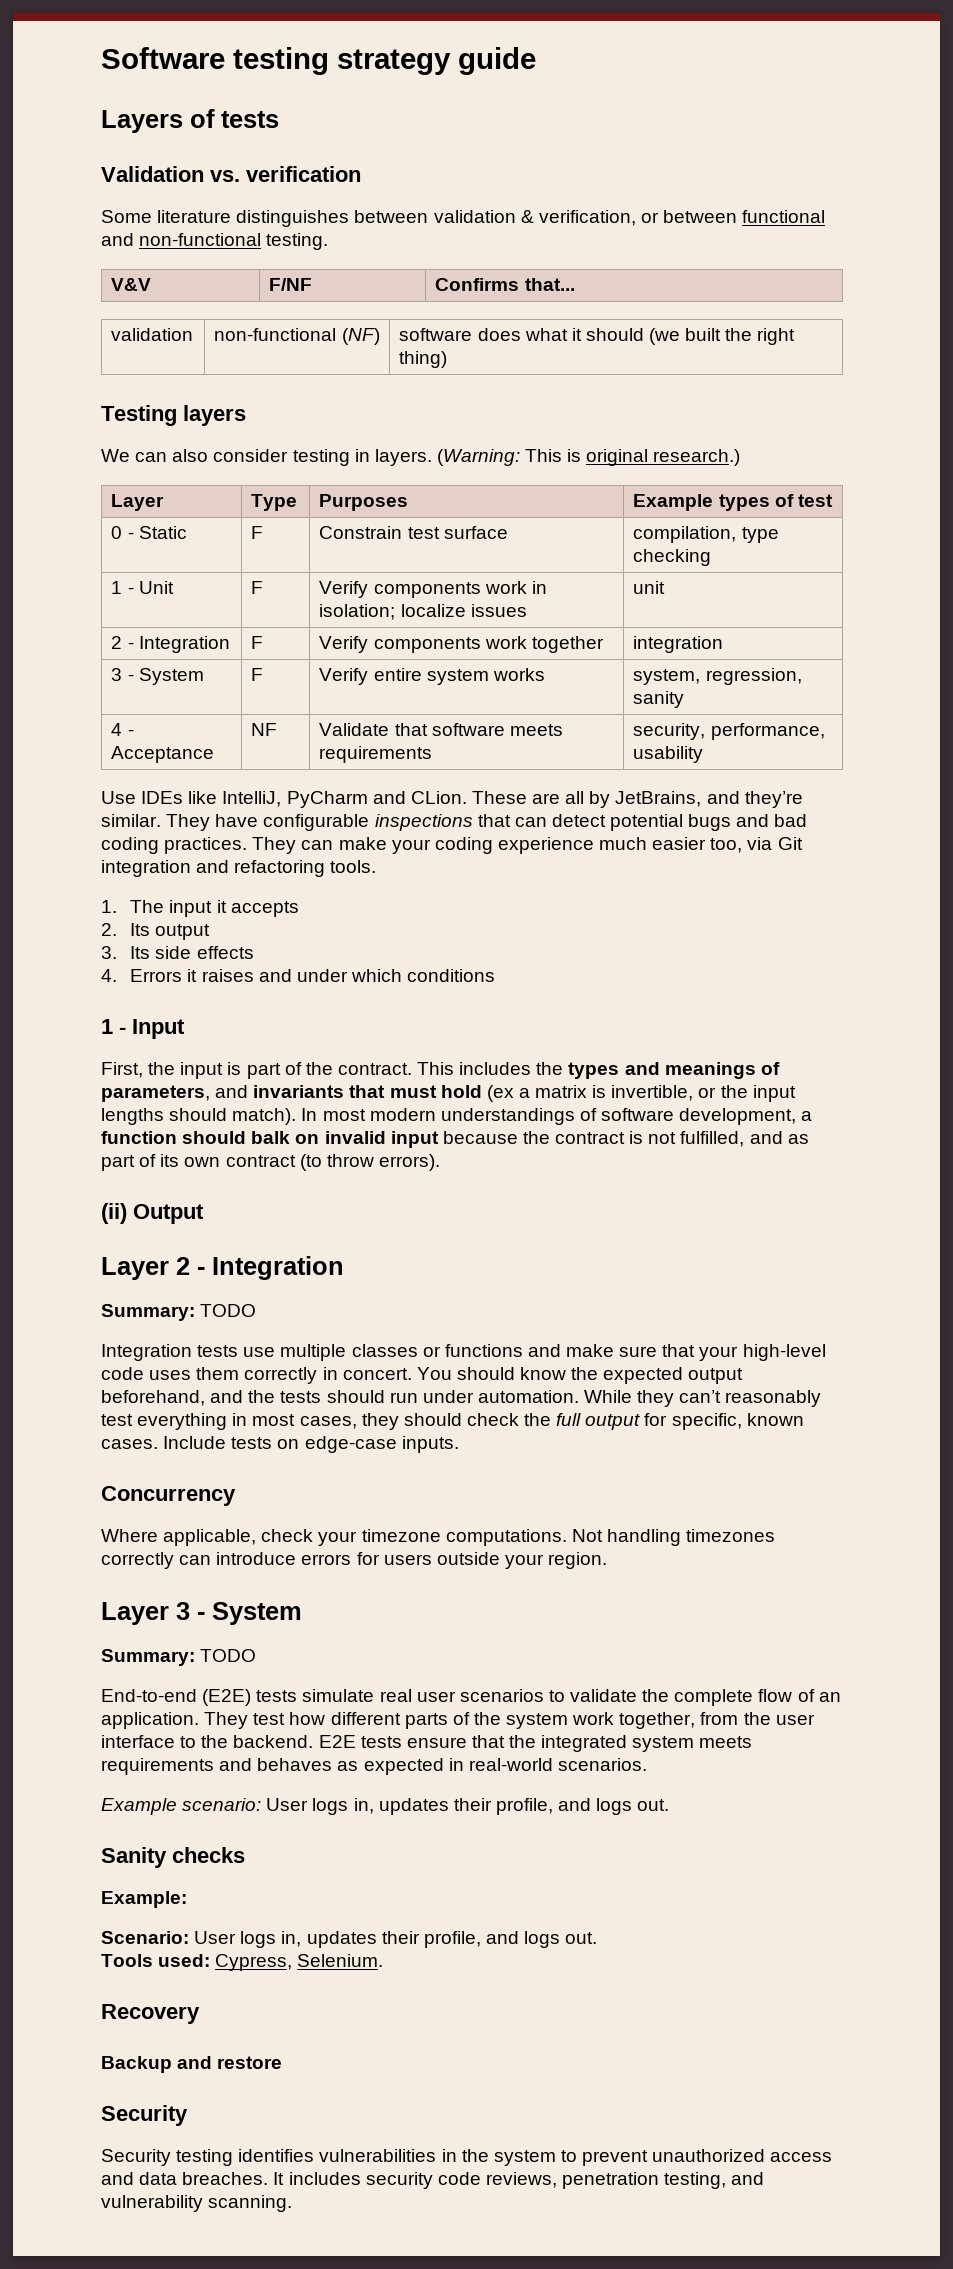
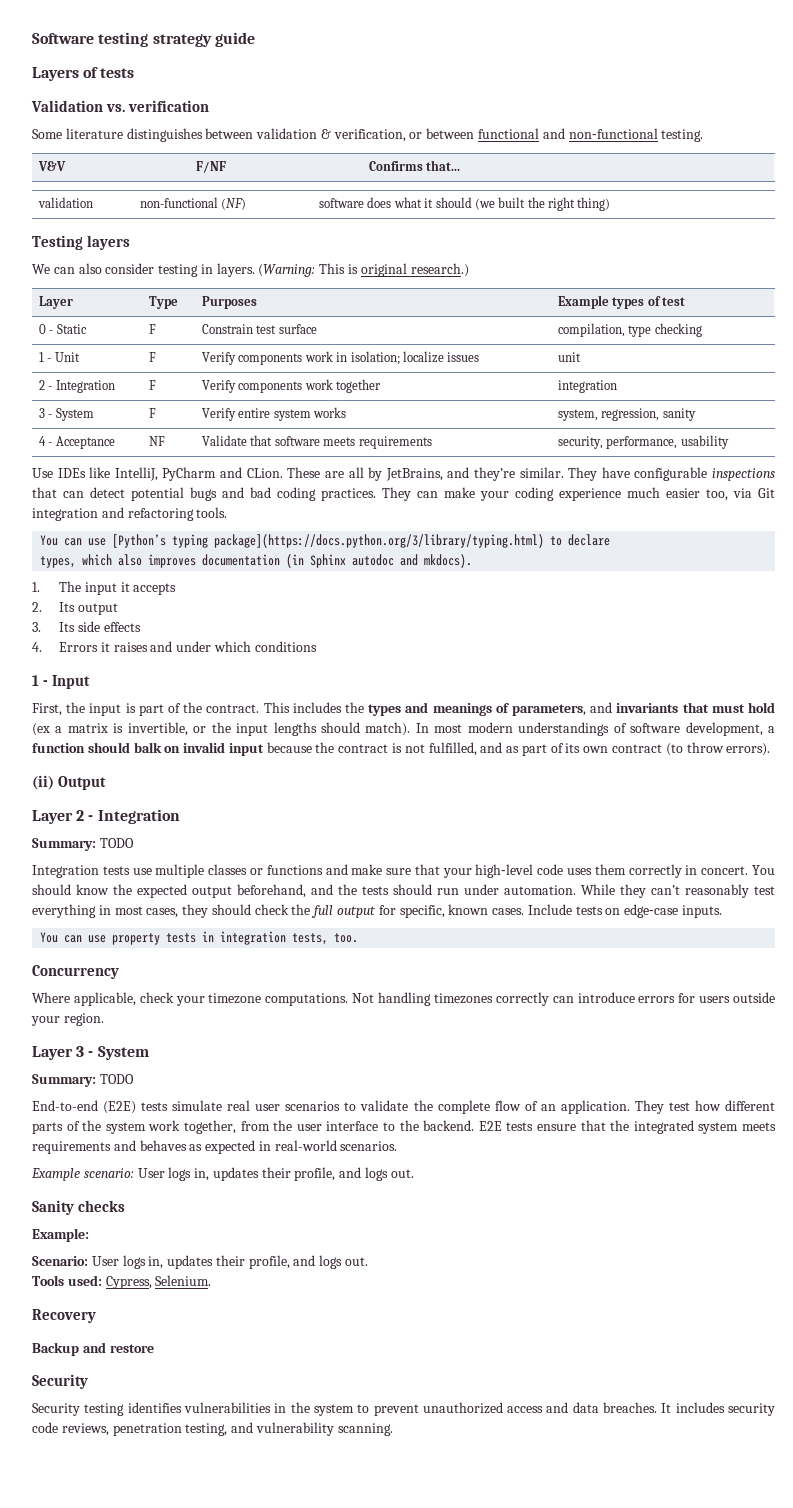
(377, 866) none -> [40,534,611,548] [40,554,473,568] // You can use [Python’s typing package](https://docs.python.org/3/library/typing.html) to declare // types, which also improves documentation (in Sphinx autodoc and mkdocs).
(459, 1444) none -> [40,931,359,945] // You can use property tests in integration tests, too.

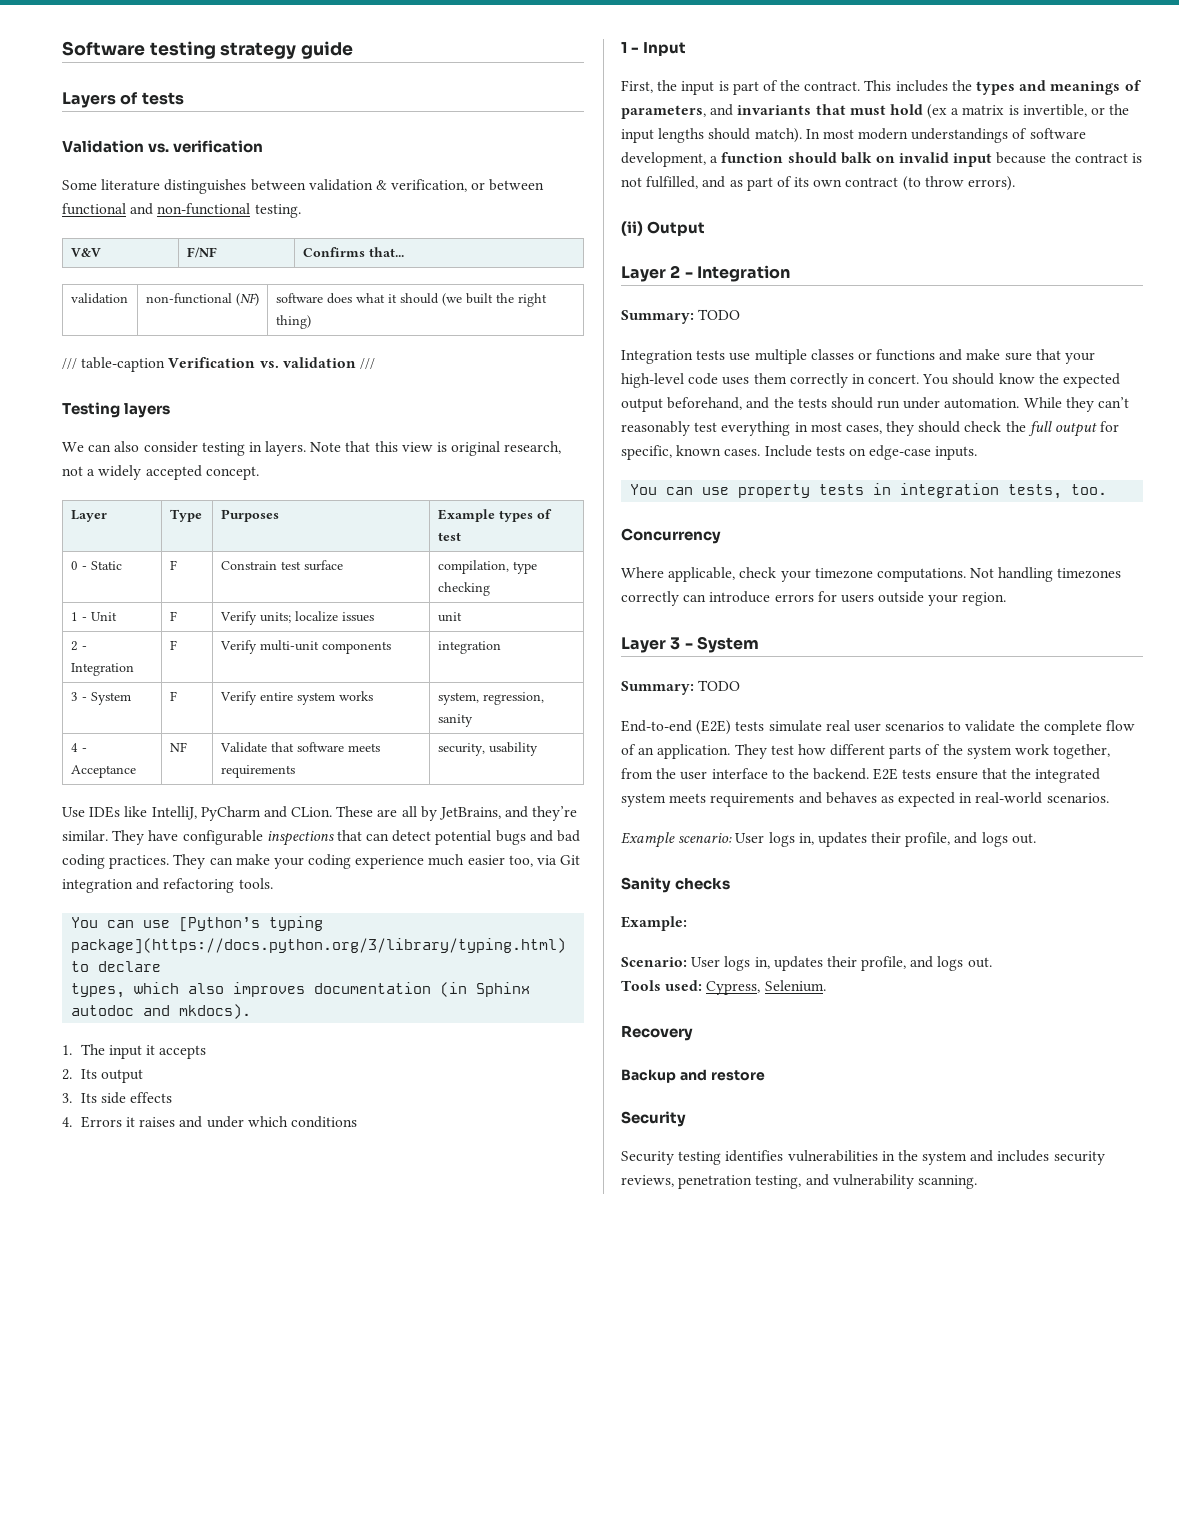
(611, 204) none -> [62,357,375,372] // /// table-caption Verification vs. validation ///
[258,263,469,277] (Warning: This is original research.) -> [310,441,562,456] [62,465,259,480] Note that this view is original research, not a widely accepted concept.
[238,351,400,365] components work in isolation; -> [259,612,291,623] units;
[238,379,382,393] components work together -> [259,640,391,654] multi-unit components
[606,436,678,449] performance, -> (485, 749) none
[357,1402,672,1416] to prevent unauthorized access and data breaches. It -> [970,1150,994,1162] and
[32,1422,58,1433] code -> (1105, 1158) none

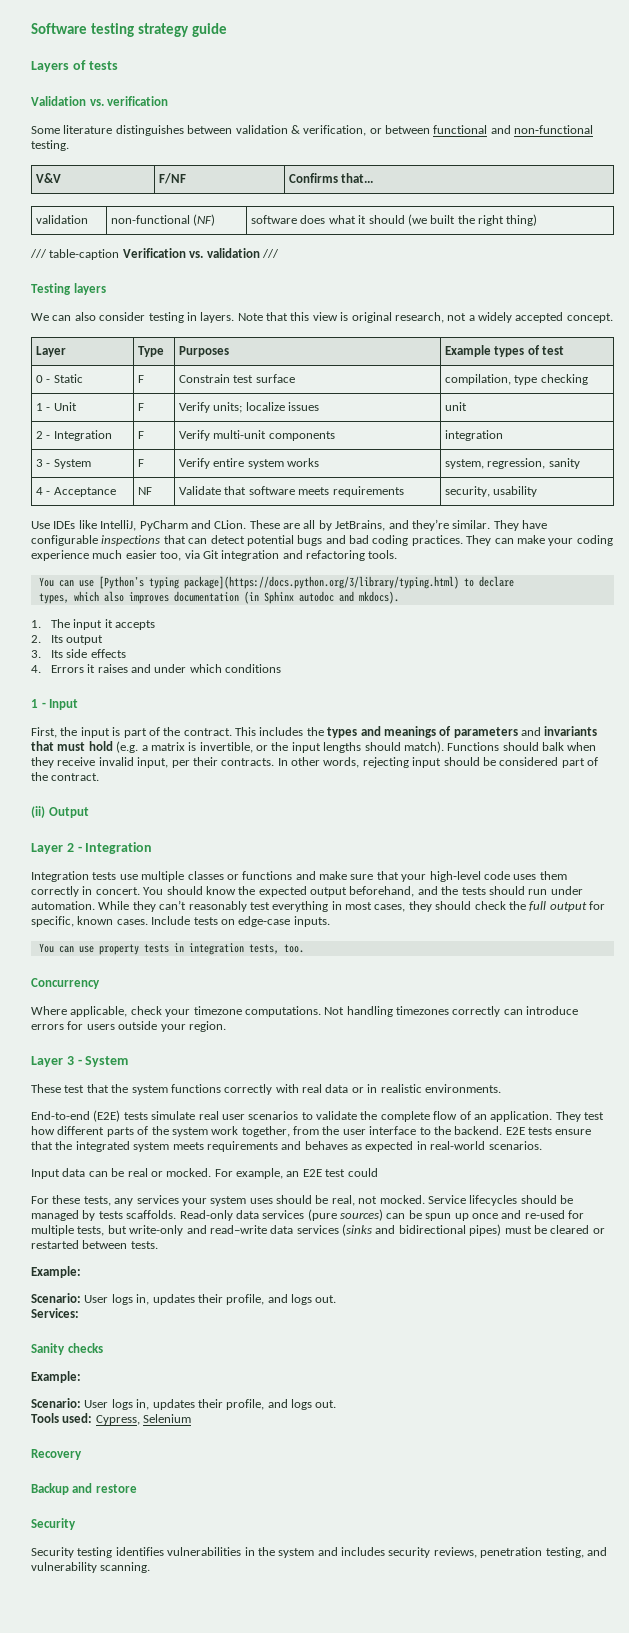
[621,105,706,119] parameters, -> [453,727,518,738] parameters
[927,104,948,119] (ex -> [116,741,139,753] (e.g.
[805,128,1086,143] [621,152,1143,167] [621,176,1016,191] In most modern understandings of software development, a function should balk on invalid input because the contract is not fulfilled, and as part of its own contract (to throw errors). -> [447,742,597,751] [31,757,598,768] [31,772,100,781] Functions should balk when they receive invalid input, per their contracts. In other words, rejecting input should be considered part of the contract.
[621,309,741,324] // Summary: TODO -> (153, 848) none
[621,680,741,695] Summary: TODO -> [31,1084,501,1095] These test that the system functions correctly with real data or in realistic environments.
[621,832,1036,848] Example scenario: User logs in, updates their profile, and logs out. -> [31,1168,378,1179] [31,1195,573,1206] [31,1209,584,1221] [31,1224,605,1236] [31,1240,158,1249] [31,1266,81,1278] [31,1293,337,1305] [31,1308,79,1318] Input data can be real or mocked. For example, an E2E test could // For these tests, any services your system uses should be real, not mocked. Service lifecycles should be managed by tests scaffolds. Read-only data services (pure sources) can be spun up once and re-used for multiple tests, but write-only and read–write data services (sinks and bidirectional pipes) must be cleared or restarted between tests. // Example: // Scenario: User logs in, updates their profile, and logs out. // Services:
[764,980,826,992] Selenium. -> [143,1414,192,1423] Selenium

